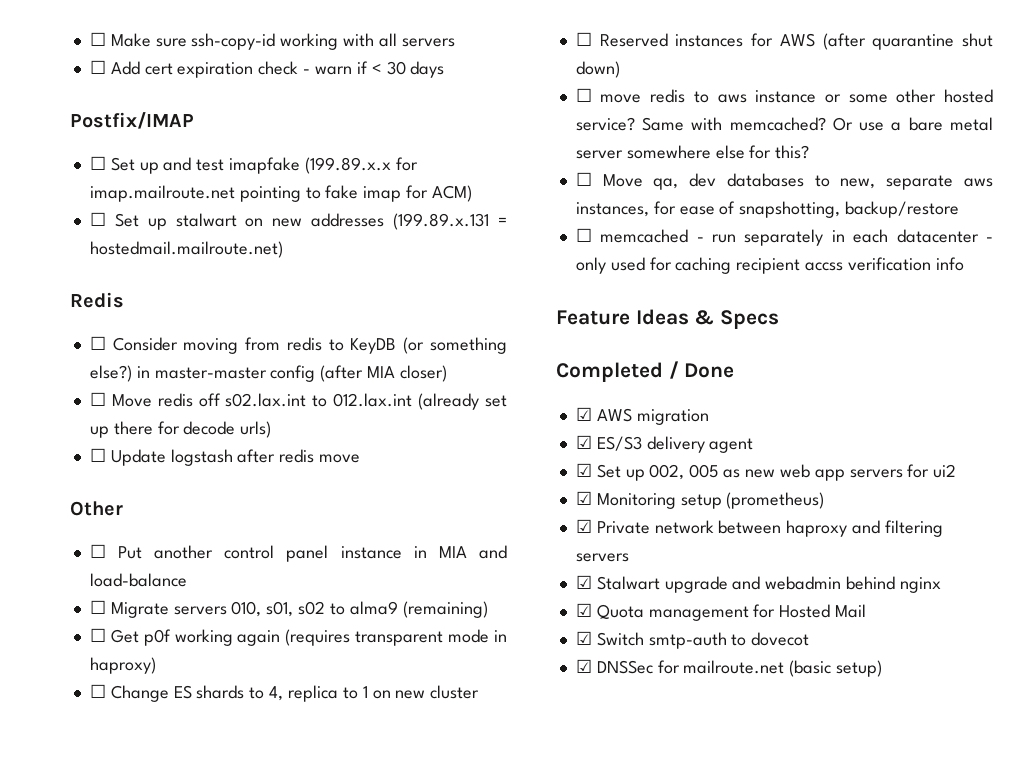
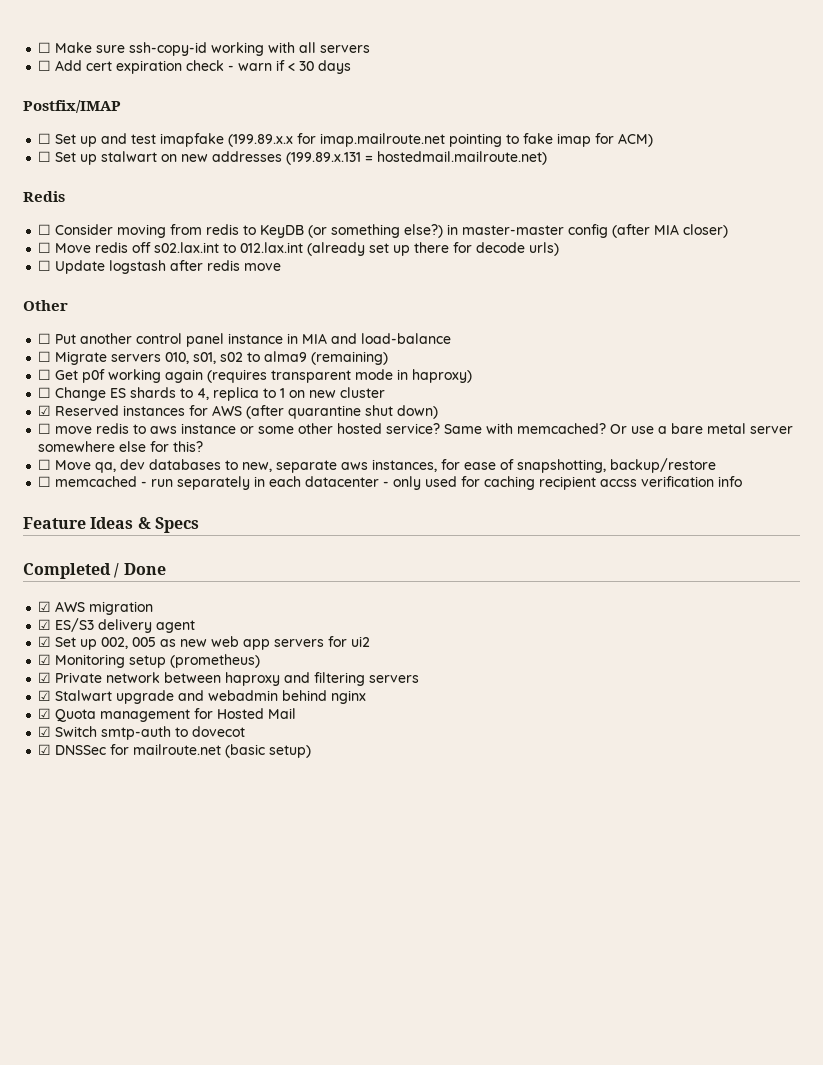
[575,32,592,46] ☐ -> [38,405,52,416] ☑

